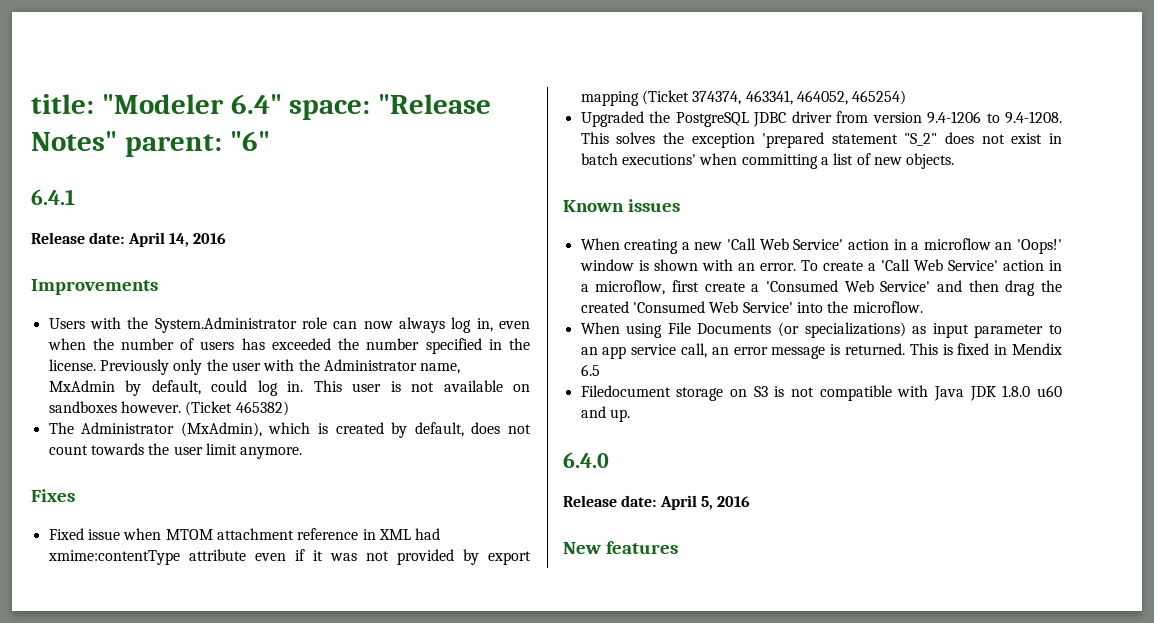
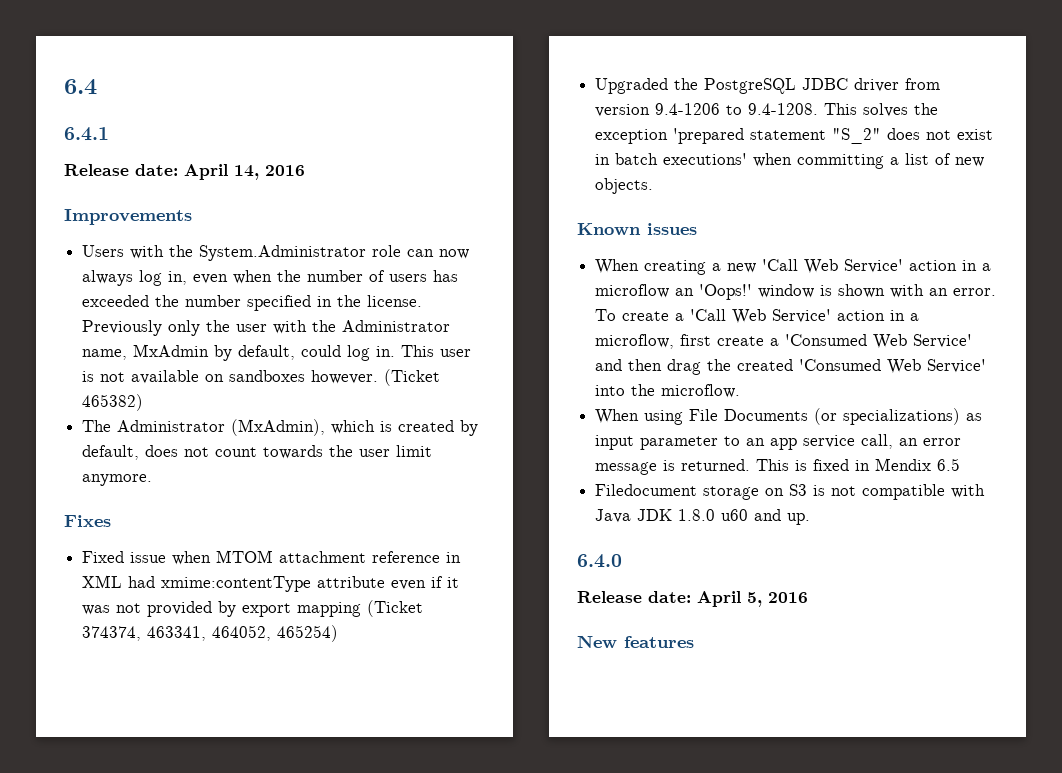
[31,94,492,120] [31,131,270,157] title: "Modeler 6.4" space: "Release Notes" parent: "6" -> [64,79,97,95] 6.4

